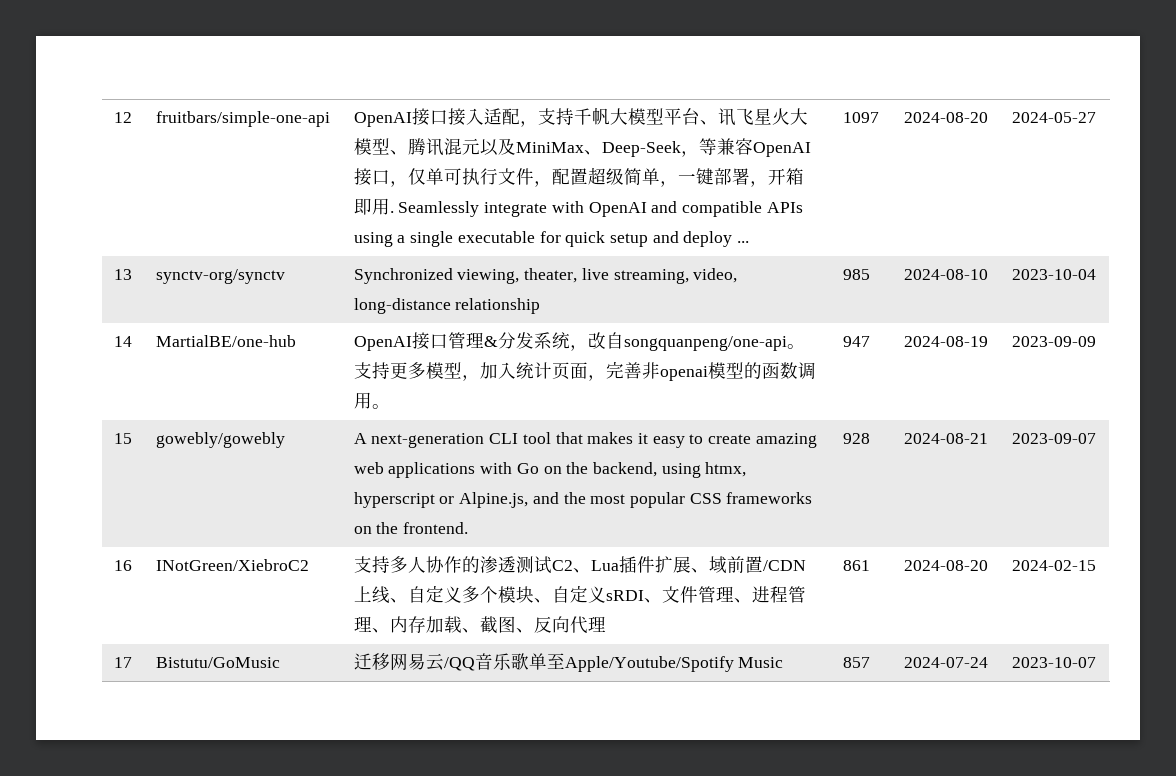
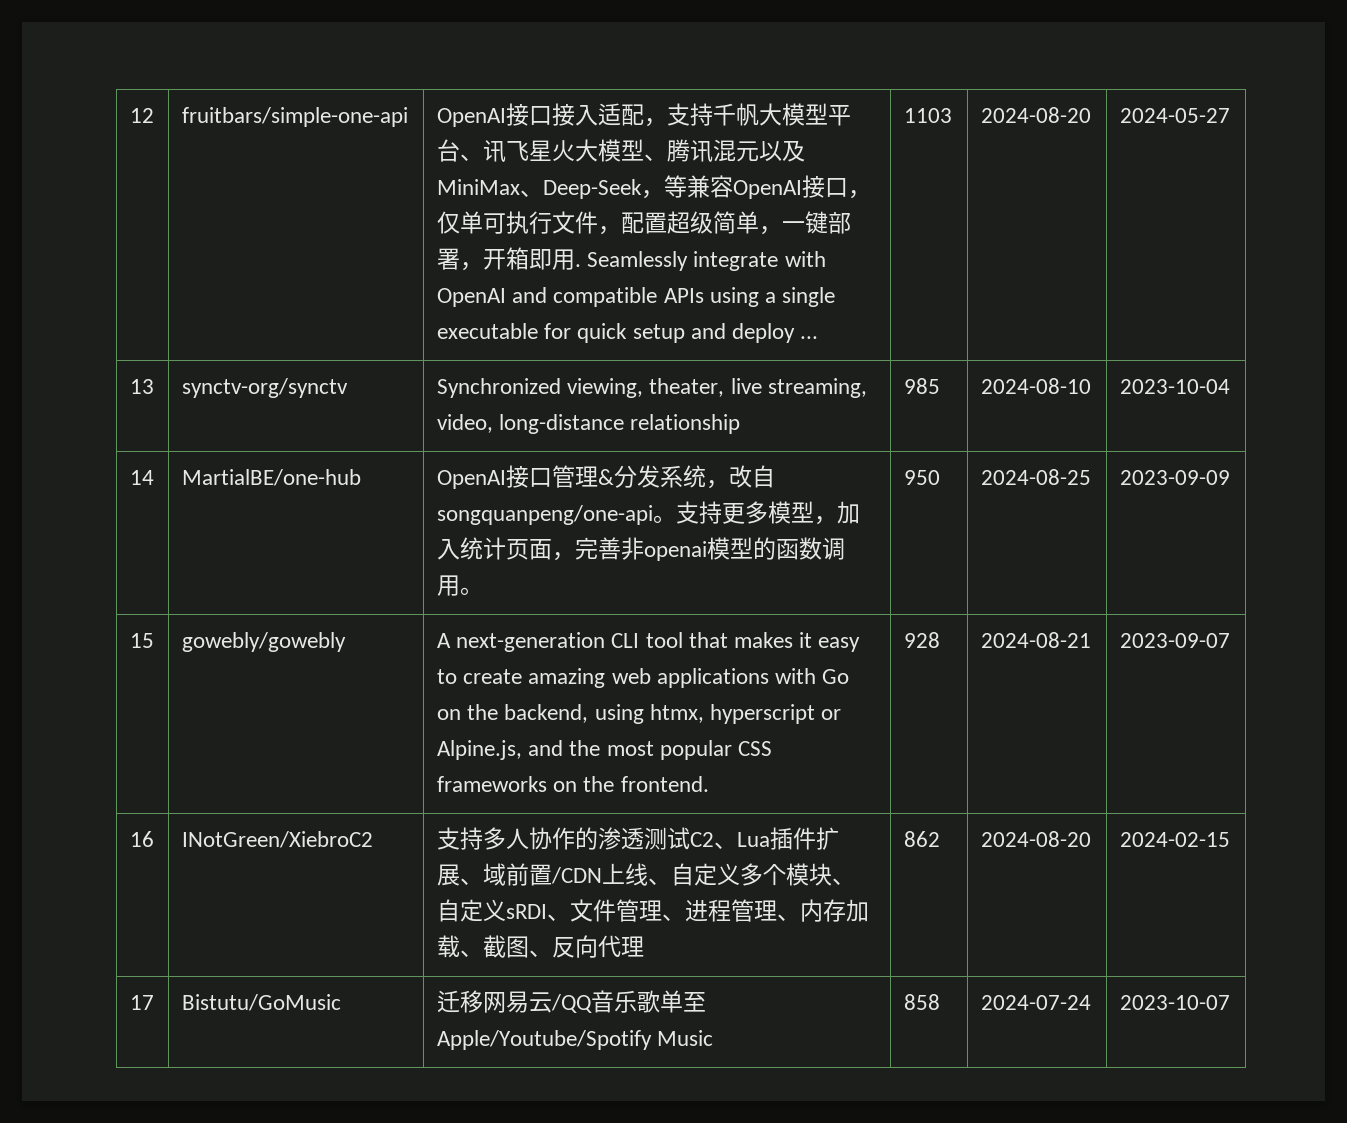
[842,112,879,123] 1097 -> [903,108,952,123] 1103
[842,336,870,347] [903,336,988,347] 947 | 2024-08-19 -> [903,470,940,485] [980,469,1091,485] 950 | 2024-08-25
[842,560,870,571] 861 -> [903,831,940,847] 862
[842,657,870,668] 857 -> [903,994,940,1010] 858

